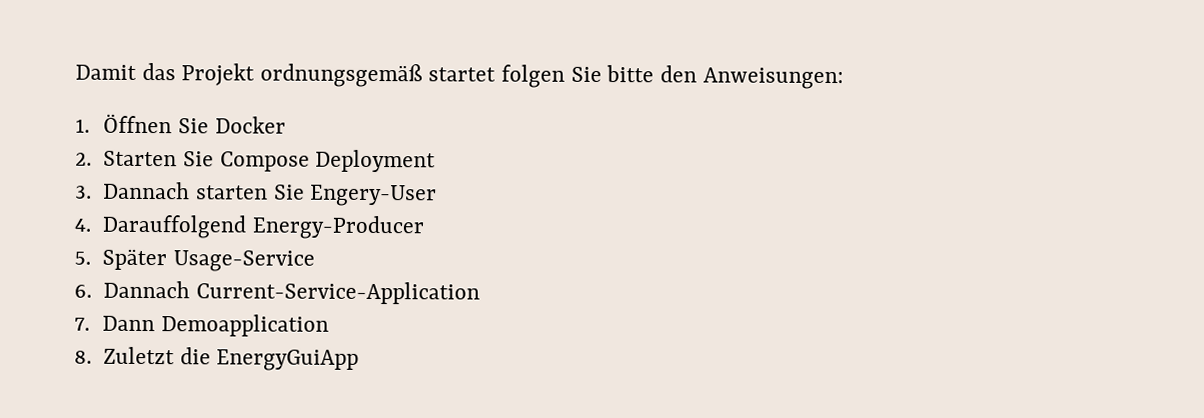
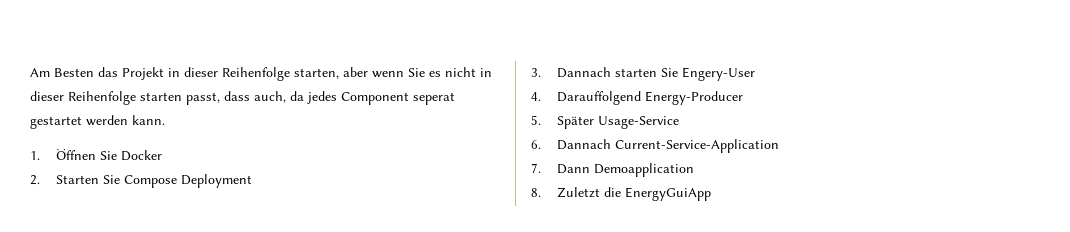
[75,62,844,90] Damit das Projekt ordnungsgemäß startet folgen Sie bitte den Anweisungen: -> [30,67,492,81] [30,91,455,105] [30,115,165,129] Am Besten das Projekt in dieser Reihenfolge starten, aber wenn Sie es nicht in dieser Reihenfolge starten passt, dass auch, da jedes Component seperat gestartet werden kann.

